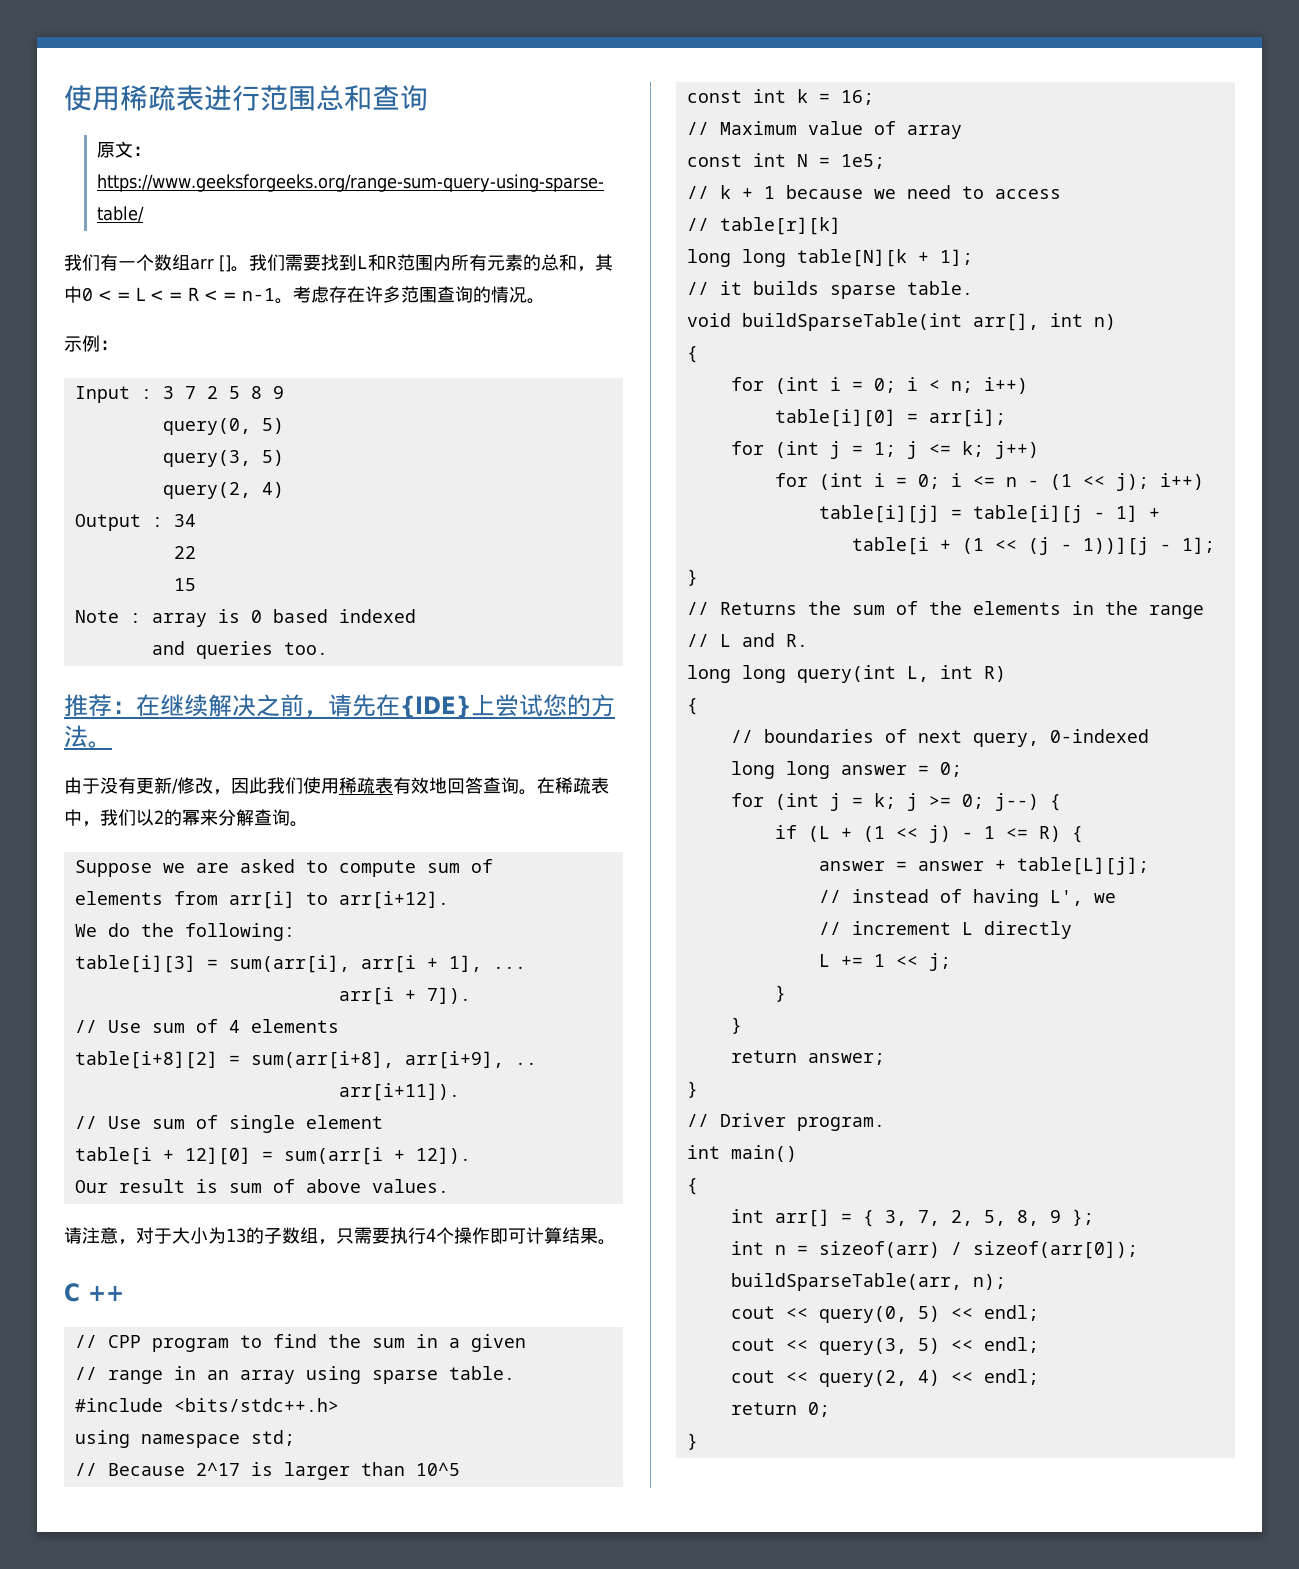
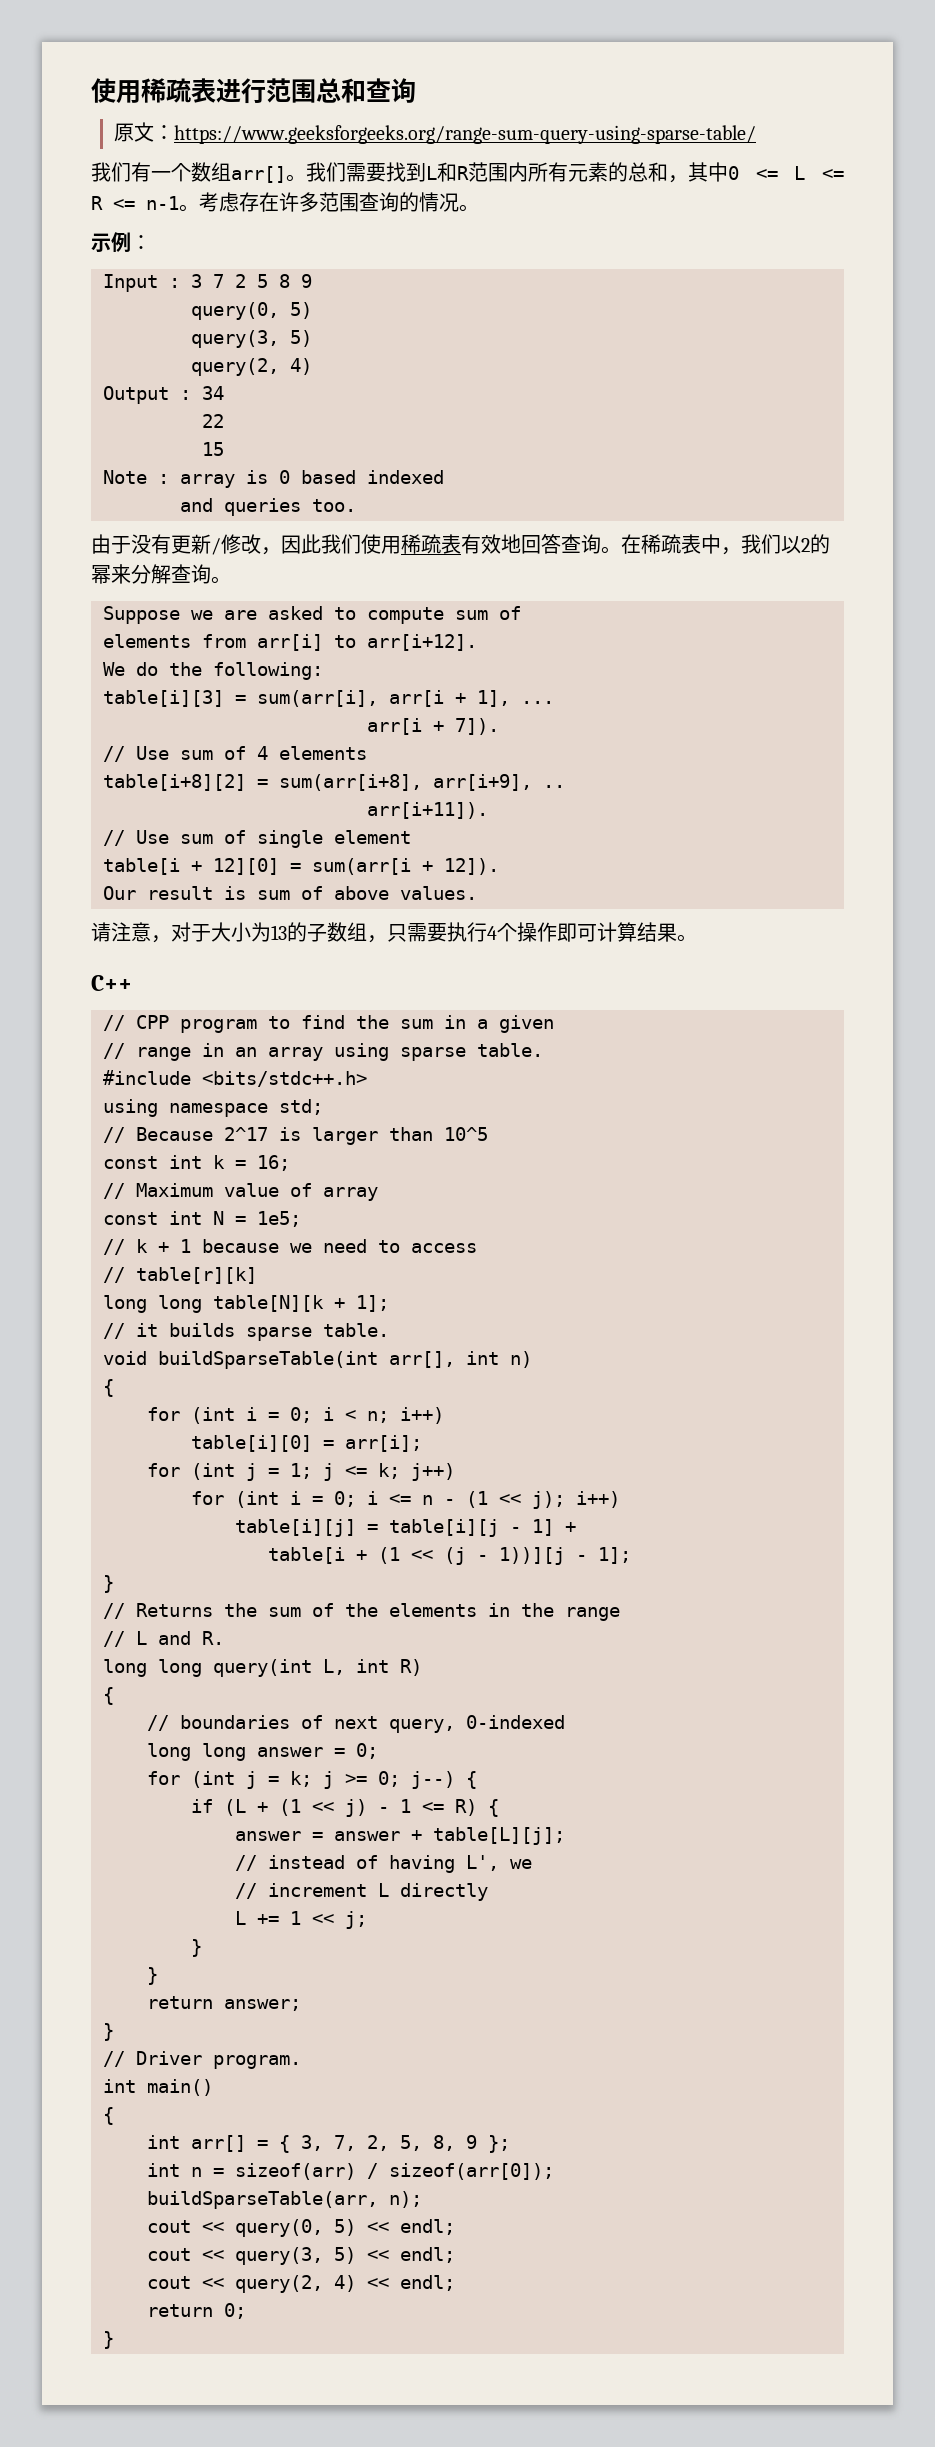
[190,255,231,272] arr [] -> [231,166,286,183] arr[]
[98,287,237,301] < = L < = R < = -> [755,166,844,180] [91,196,135,210] <= L <= R <=
[64,694,615,718] [64,725,112,748] // 推荐：在继续解决之前，请先在{IDE}上尝试您的方法。 -> (356, 505) none
[64,1283,124,1302] C ++ -> [91,975,132,991] C++

